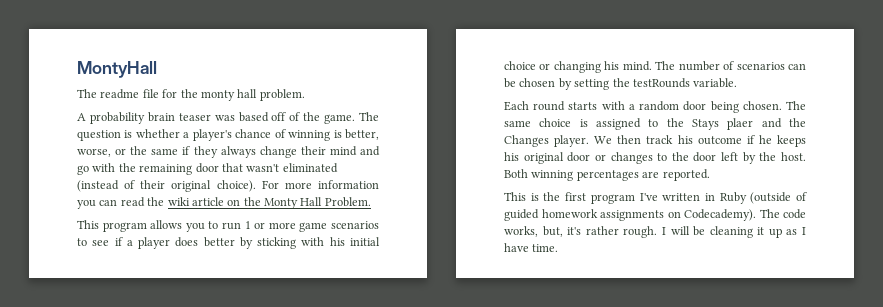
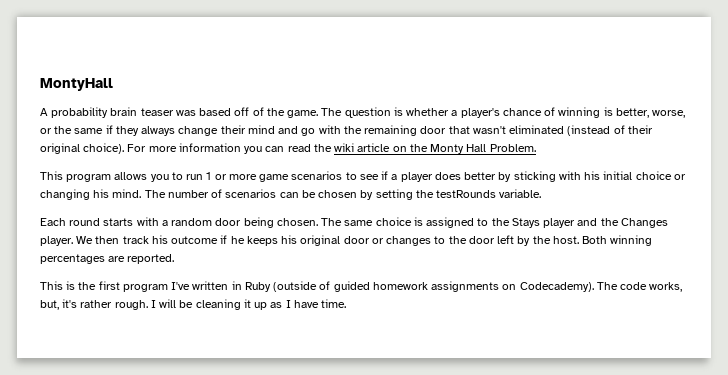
[77,89,305,101] // The readme file for the monty hall problem. -> (113, 84) none
[727,118,754,130] plaer -> [543,218,576,228] player

